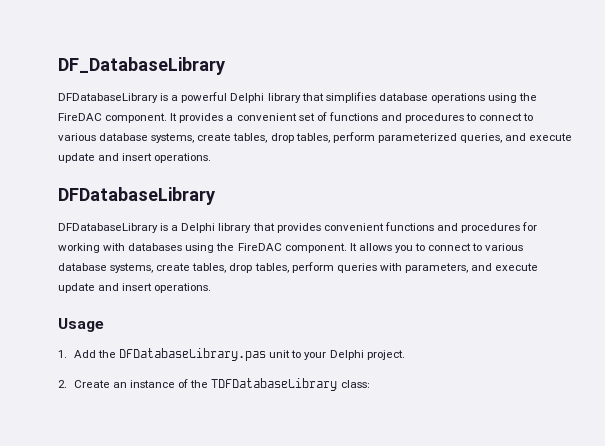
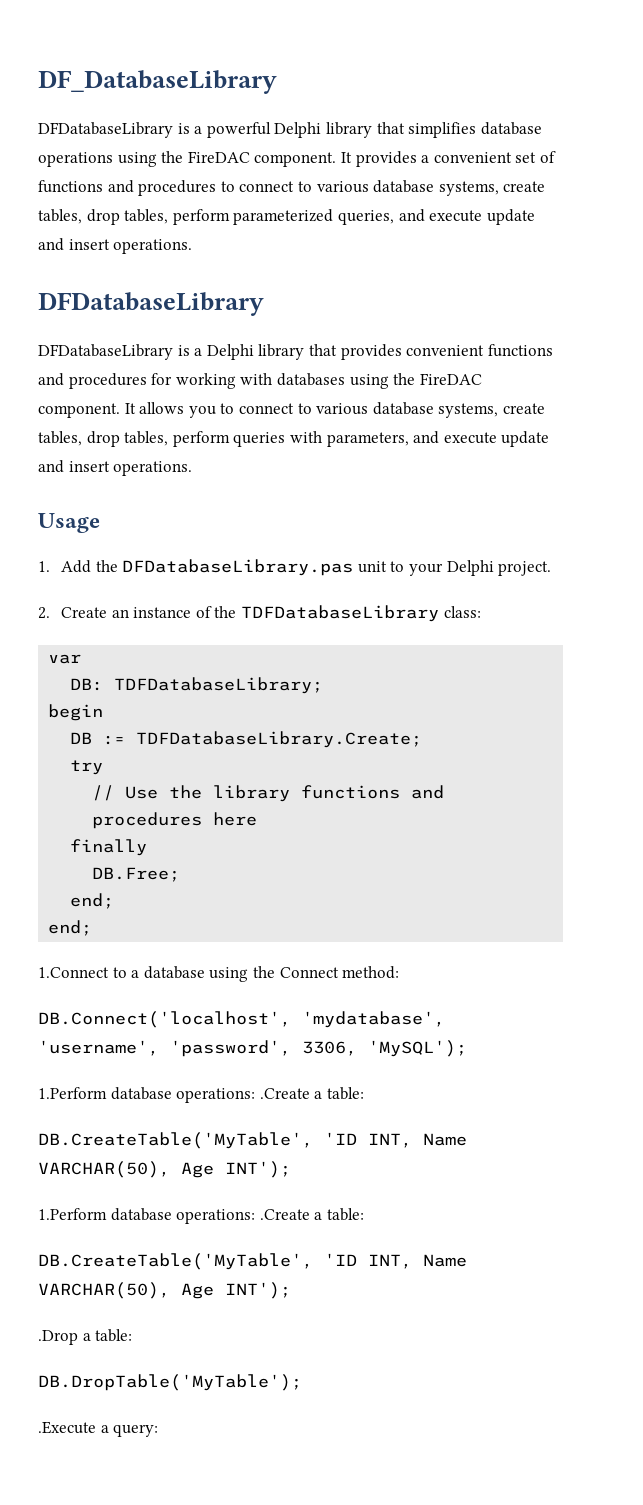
(370, 384) none -> [48,654,82,664] [70,677,324,694] [48,704,104,721] [70,731,423,748] [70,760,104,775] [92,785,445,802] [92,812,258,829] [70,839,148,856] [92,867,181,882] [70,893,115,909] [48,920,93,936] [38,966,400,982] [38,1011,445,1028] [38,1040,467,1057] [38,1087,364,1103] [38,1132,467,1149] [38,1161,291,1178] [38,1208,364,1224] [38,1253,467,1270] [38,1282,291,1299] [38,1329,133,1345] [38,1374,302,1391] [38,1421,159,1437] // var // DB: TDFDatabaseLibrary; // begin // DB := TDFDatabaseLibrary.Create; // try // // Use the library functions and procedures here // finally // DB.Free; // end; // end; // 1.Connect to a database using the Connect method: // DB.Connect('localhost', 'mydatabase', 'username', 'password', 3306, 'MySQL'); // 1.Perform database operations: .Create a table: // DB.CreateTable('MyTable', 'ID INT, Name VARCHAR(50), Age INT'); // 1.Perform database operations: .Create a table: // DB.CreateTable('MyTable', 'ID INT, Name VARCHAR(50), Age INT'); // .Drop a table: // DB.DropTable('MyTable'); // .Execute a query:

